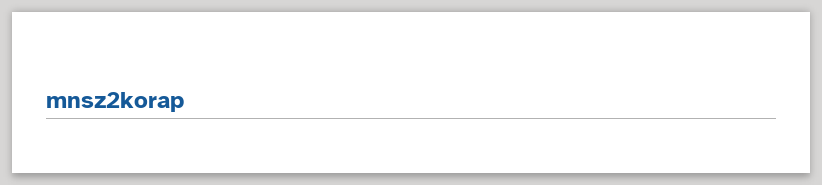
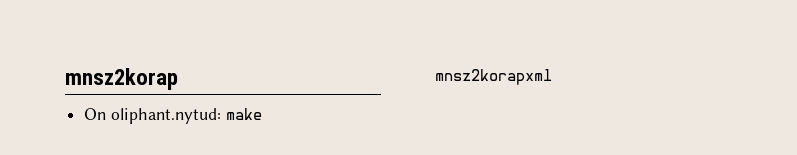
(184, 102) none -> [84,108,262,124] [435,69,553,85] // On oliphant.nytud: make mnsz2korapxml

